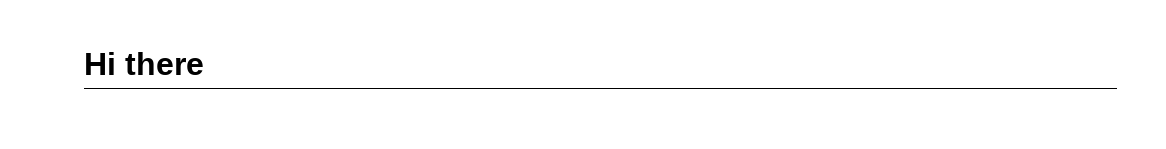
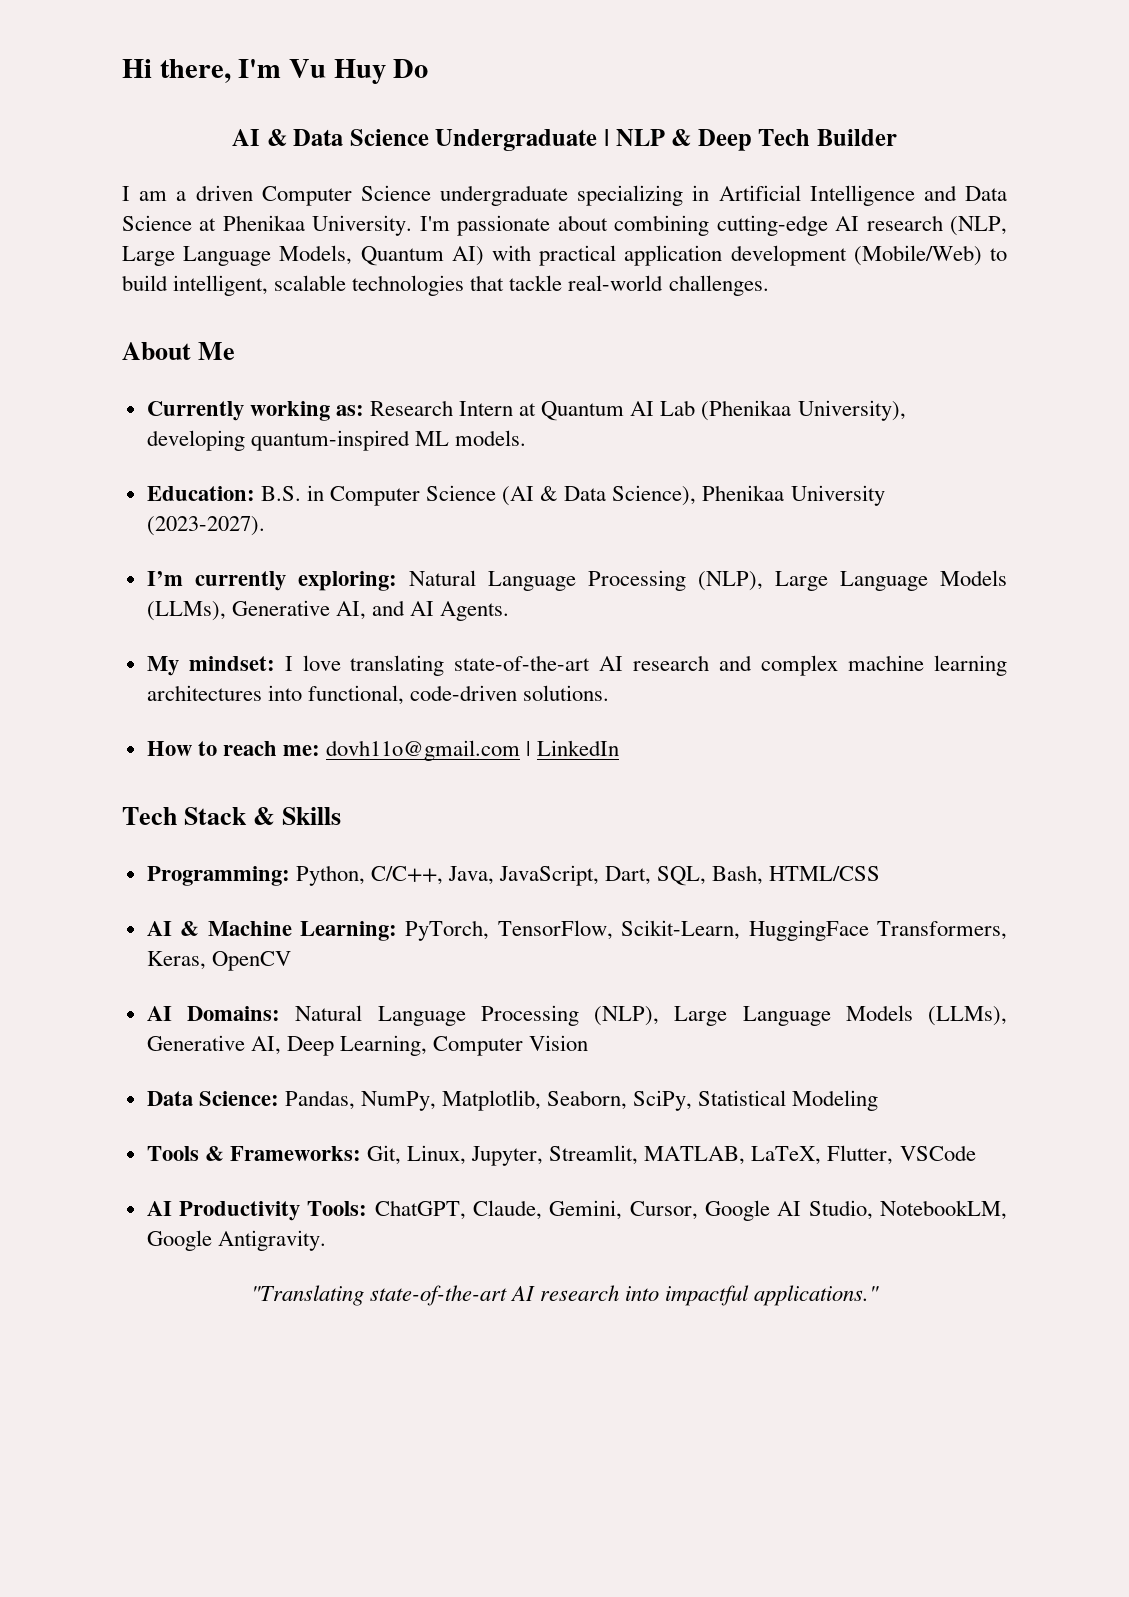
[125,52,204,75] there -> [159,59,429,84] [231,129,898,151] [122,185,1007,206] [122,215,1008,236] [122,245,1007,266] [122,275,769,296] [122,342,236,360] [146,400,906,421] [146,430,526,451] [146,485,885,506] [146,516,265,536] [146,570,1008,591] [146,600,510,621] [146,655,1007,676] [146,685,610,705] [146,740,620,761] [122,807,342,825] [146,865,881,886] [146,920,1007,941] [146,951,291,971] [146,1005,1007,1026] [146,1035,589,1056] [146,1090,879,1111] [146,1145,976,1166] [146,1200,1008,1221] [146,1230,326,1251] [250,1285,880,1306] there, I'm Vu Huy Do // AI & Data Science Undergraduate | NLP & Deep Tech Builder // I am a driven Computer Science undergraduate specializing in Artificial Intelligence and Data Science at Phenikaa University. I'm passionate about combining cutting-edge AI research (NLP, Large Language Models, Quantum AI) with practical application development (Mobile/Web) to build intelligent, scalable technologies that tackle real-world challenges. // About Me // Currently working as: Research Intern at Quantum AI Lab (Phenikaa University), developing quantum-inspired ML models. // Education: B.S. in Computer Science (AI & Data Science), Phenikaa University (2023-2027). // I’m currently exploring: Natural Language Processing (NLP), Large Language Models (LLMs), Generative AI, and AI Agents. // My mindset: I love translating state-of-the-art AI research and complex machine learning architectures into functional, code-driven solutions. // How to reach me: dovh11o@gmail.com | LinkedIn // Tech Stack & Skills // Programming: Python, C/C++, Java, JavaScript, Dart, SQL, Bash, HTML/CSS // AI & Machine Learning: PyTorch, TensorFlow, Scikit-Learn, HuggingFace Transformers, Keras, OpenCV // AI Domains: Natural Language Processing (NLP), Large Language Models (LLMs), Generative AI, Deep Learning, Computer Vision // Data Science: Pandas, NumPy, Matplotlib, Seaborn, SciPy, Statistical Modeling // Tools & Frameworks: Git, Linux, Jupyter, Streamlit, MATLAB, LaTeX, Flutter, VSCode // AI Productivity Tools: ChatGPT, Claude, Gemini, Cursor, Google AI Studio, NotebookLM, Google Antigravity. // "Translating state-of-the-art AI research into impactful applications."

